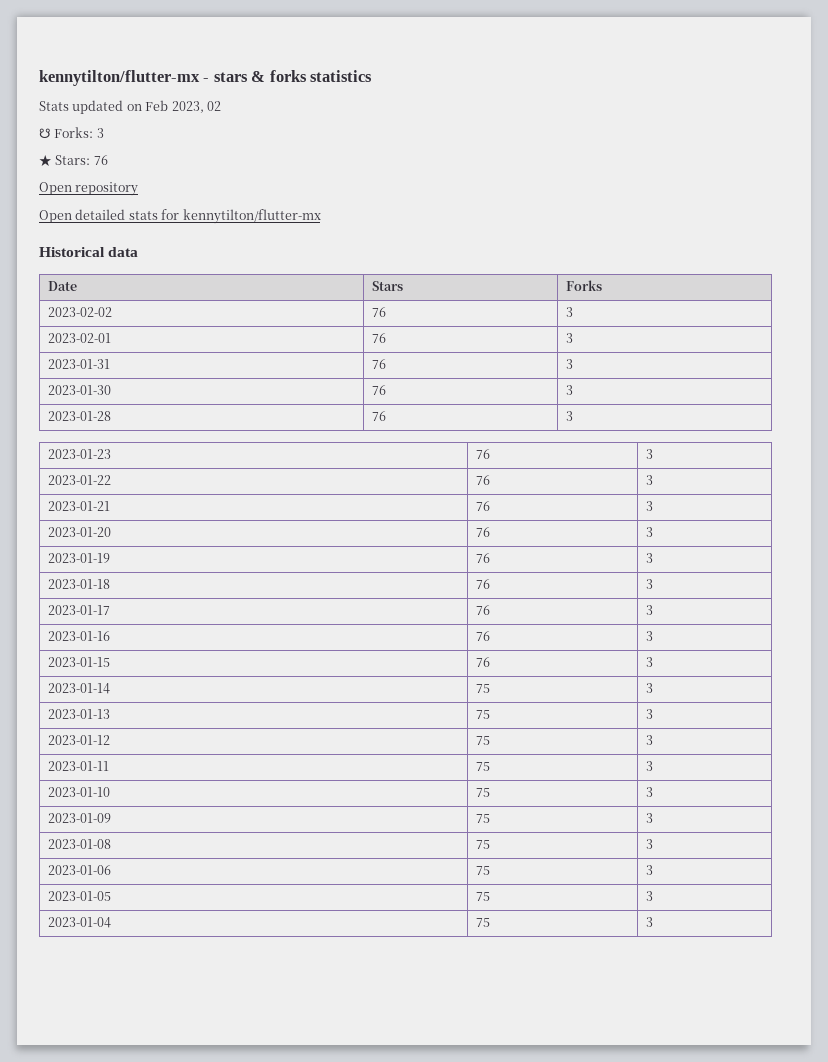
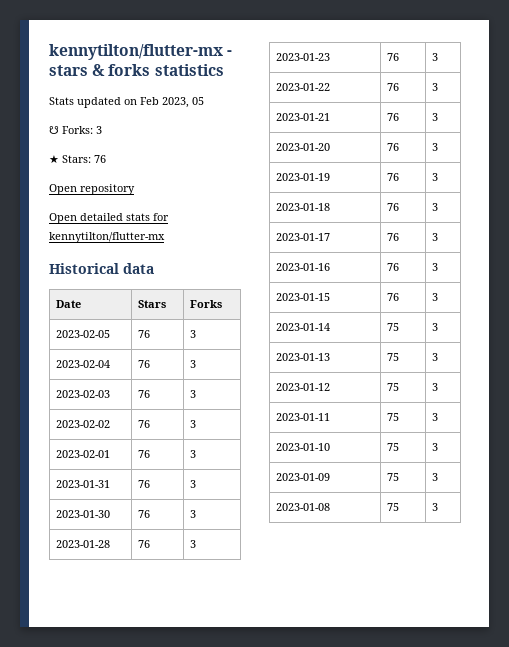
[206,101,221,111] 02 -> [192,97,204,105] 05
(602, 285) none -> [56,330,111,338] [138,330,151,338] [190,330,197,338] [56,360,111,368] [138,360,151,368] [190,360,197,368] [56,390,111,398] [138,390,151,398] [190,390,197,398] // 2023-02-05 | 76 | 3 // 2023-02-04 | 76 | 3 // 2023-02-03 | 76 | 3
[47,865,111,875] [475,866,490,875] [645,865,653,875] [47,891,111,901] [475,892,490,901] [645,891,653,901] [47,917,111,928] [475,918,490,927] [645,917,653,927] // 2023-01-06 | 75 | 3 // 2023-01-05 | 75 | 3 // 2023-01-04 | 75 | 3 -> (439, 507) none

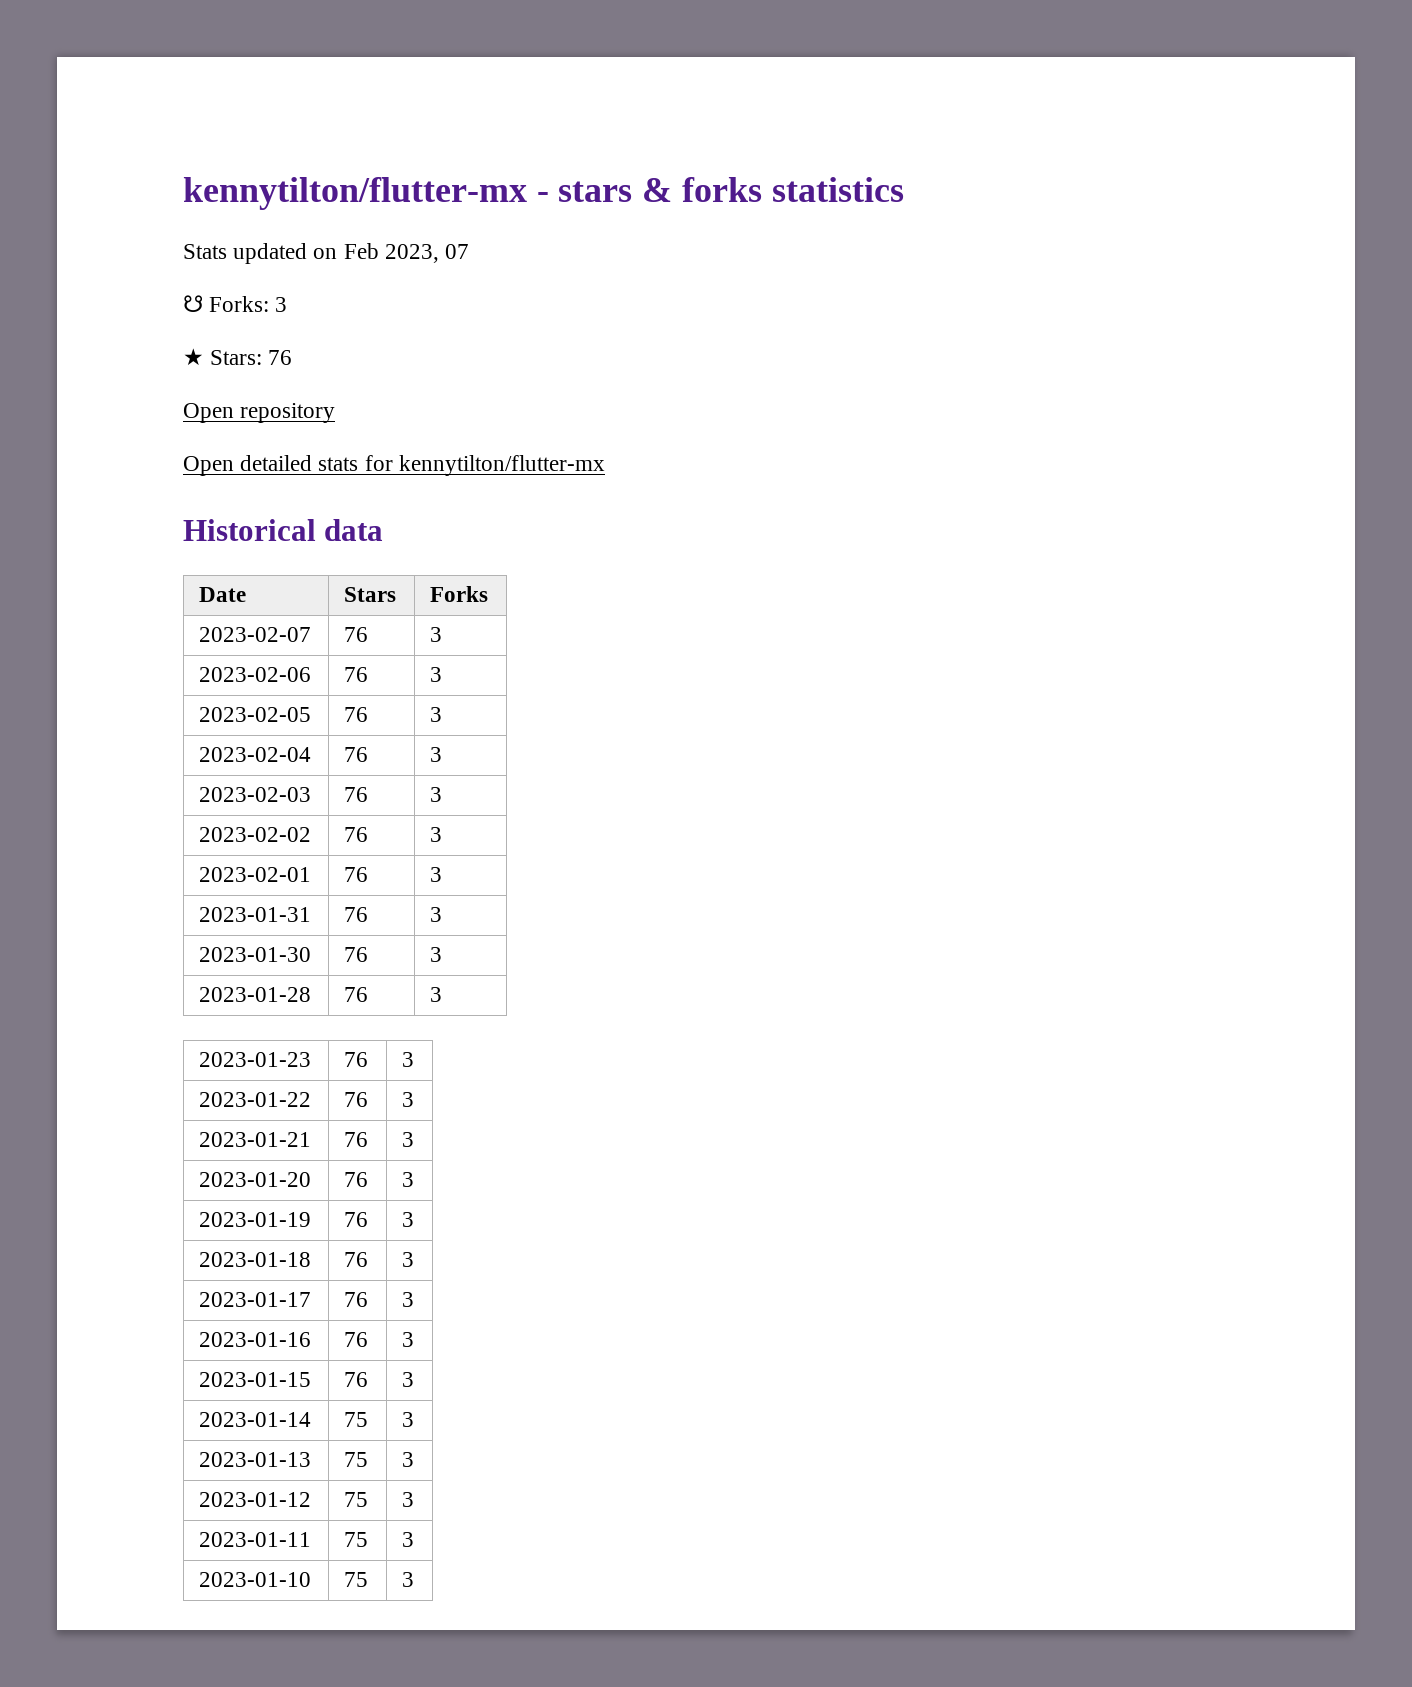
[192,97,204,105] 05 -> [445,244,470,259] 07
(223, 304) none -> [199,627,312,642] [344,627,369,642] [430,627,443,642] [199,667,312,682] [344,667,369,682] [430,667,443,682] // 2023-02-07 | 76 | 3 // 2023-02-06 | 76 | 3
[276,473,331,481] [387,473,400,481] [432,473,439,481] [276,503,331,511] [387,503,400,511] [432,503,439,511] // 2023-01-09 | 75 | 3 // 2023-01-08 | 75 | 3 -> (415, 1579) none

